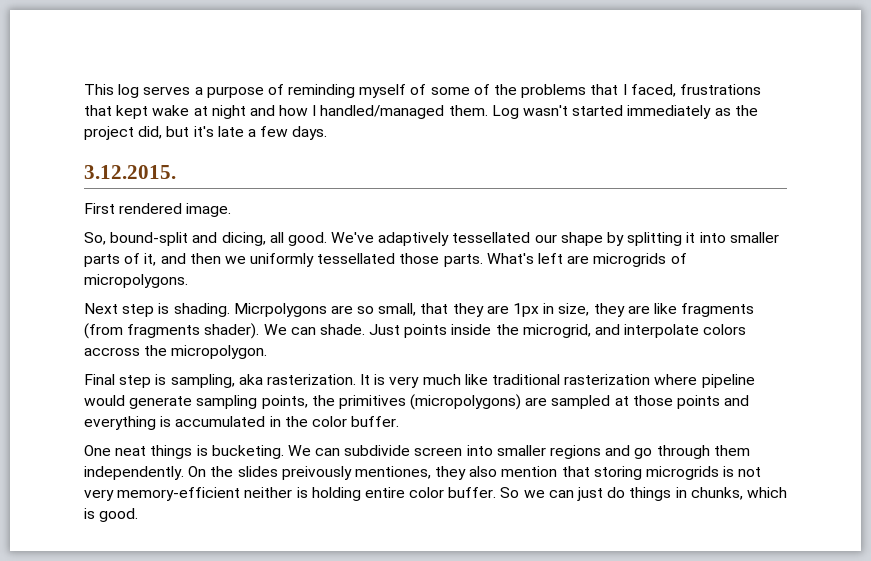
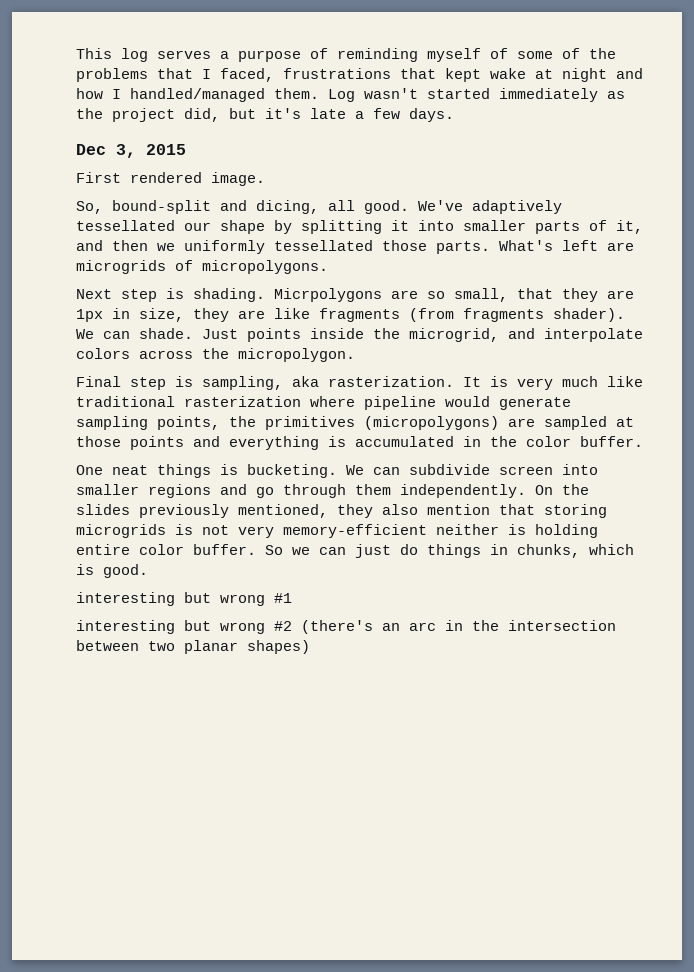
[84,165,176,179] 3.12.2015. -> [76,144,186,158] Dec 3, 2015
[84,347,140,356] accross -> [139,350,193,359] across
[281,466,431,480] preivously mentiones, -> [139,504,328,518] previously mentioned,
(139, 515) none -> [76,592,292,606] [76,620,616,634] [76,640,310,654] // interesting but wrong #1 // interesting but wrong #2 (there's an arc in the intersection between two planar shapes)

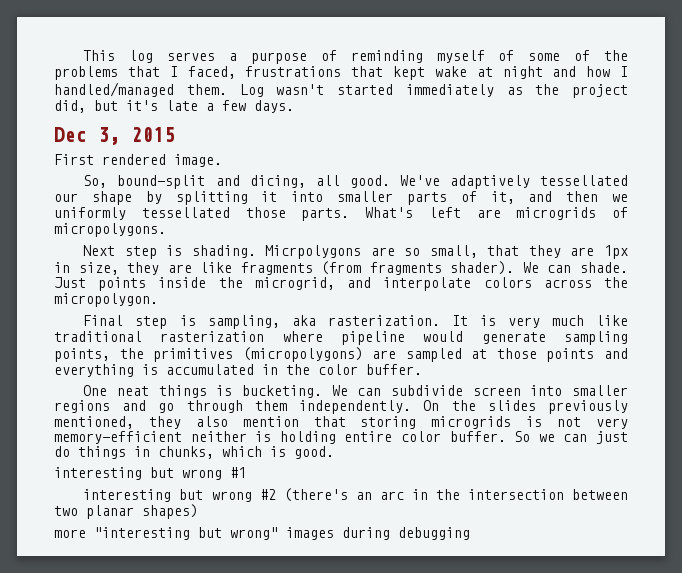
(310, 647) none -> [54,527,470,540] // more "interesting but wrong" images during debugging

